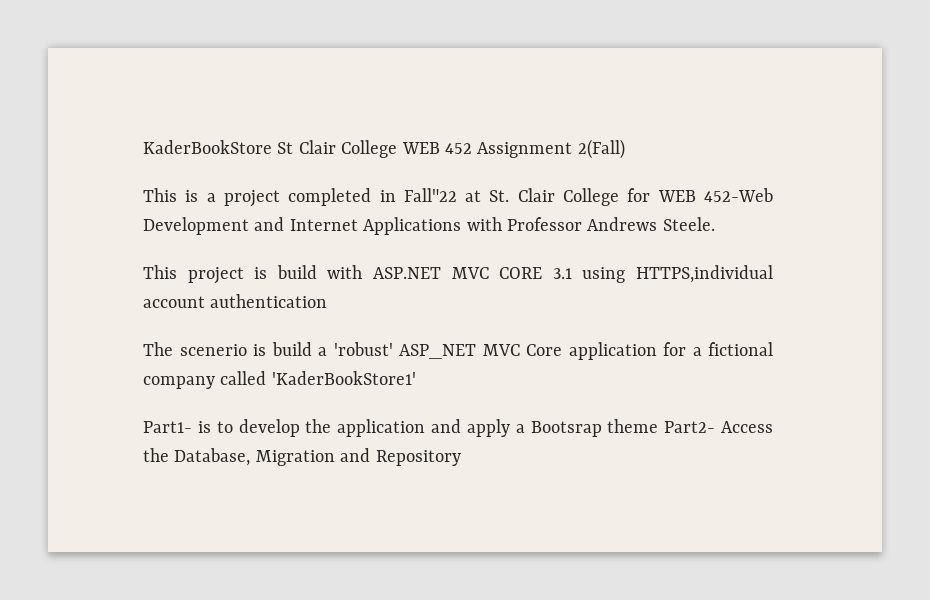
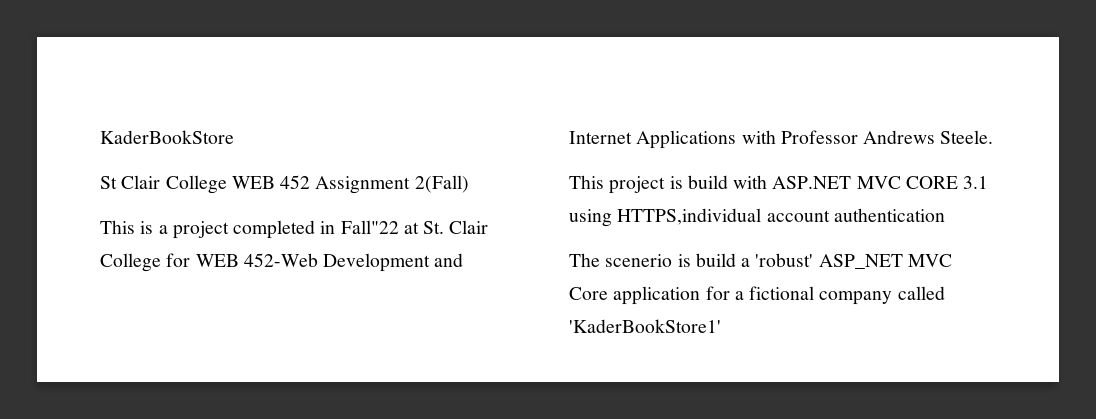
(272, 147) none -> (234, 137) //
[143,419,773,437] [143,448,461,466] // Part1- is to develop the application and apply a Bootsrap theme Part2- Access the Database, Migration and Repository -> (721, 326) none

